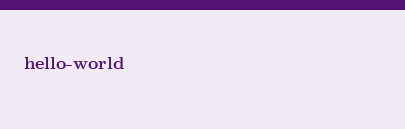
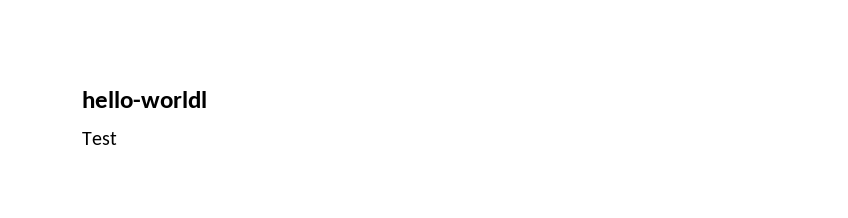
[24,57,124,69] hello-world -> [82,91,207,108] [82,132,117,145] hello-worldl // Test

